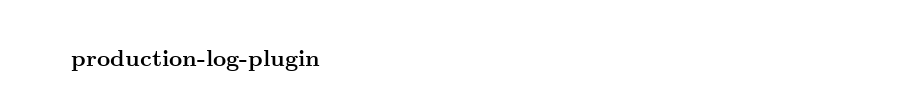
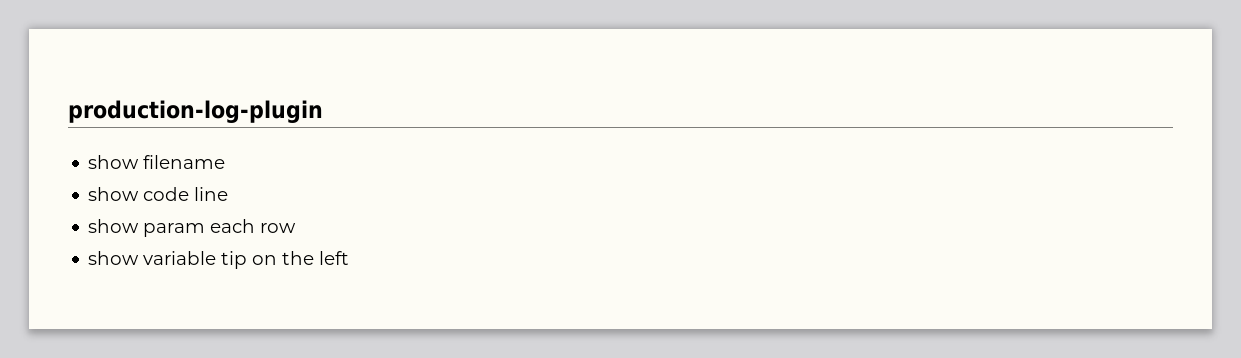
(320, 60) none -> [88,155,226,169] [88,187,229,201] [88,219,297,237] [88,251,350,269] // show filename // show code line // show param each row // show variable tip on the left

